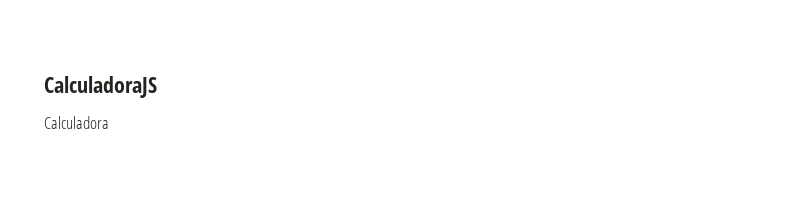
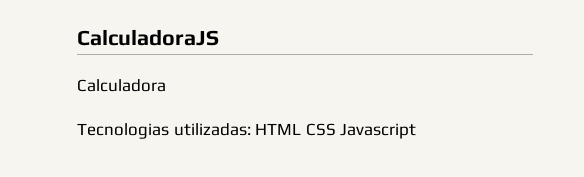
(109, 122) none -> [77,123,417,139] // Tecnologias utilizadas: HTML CSS Javascript

